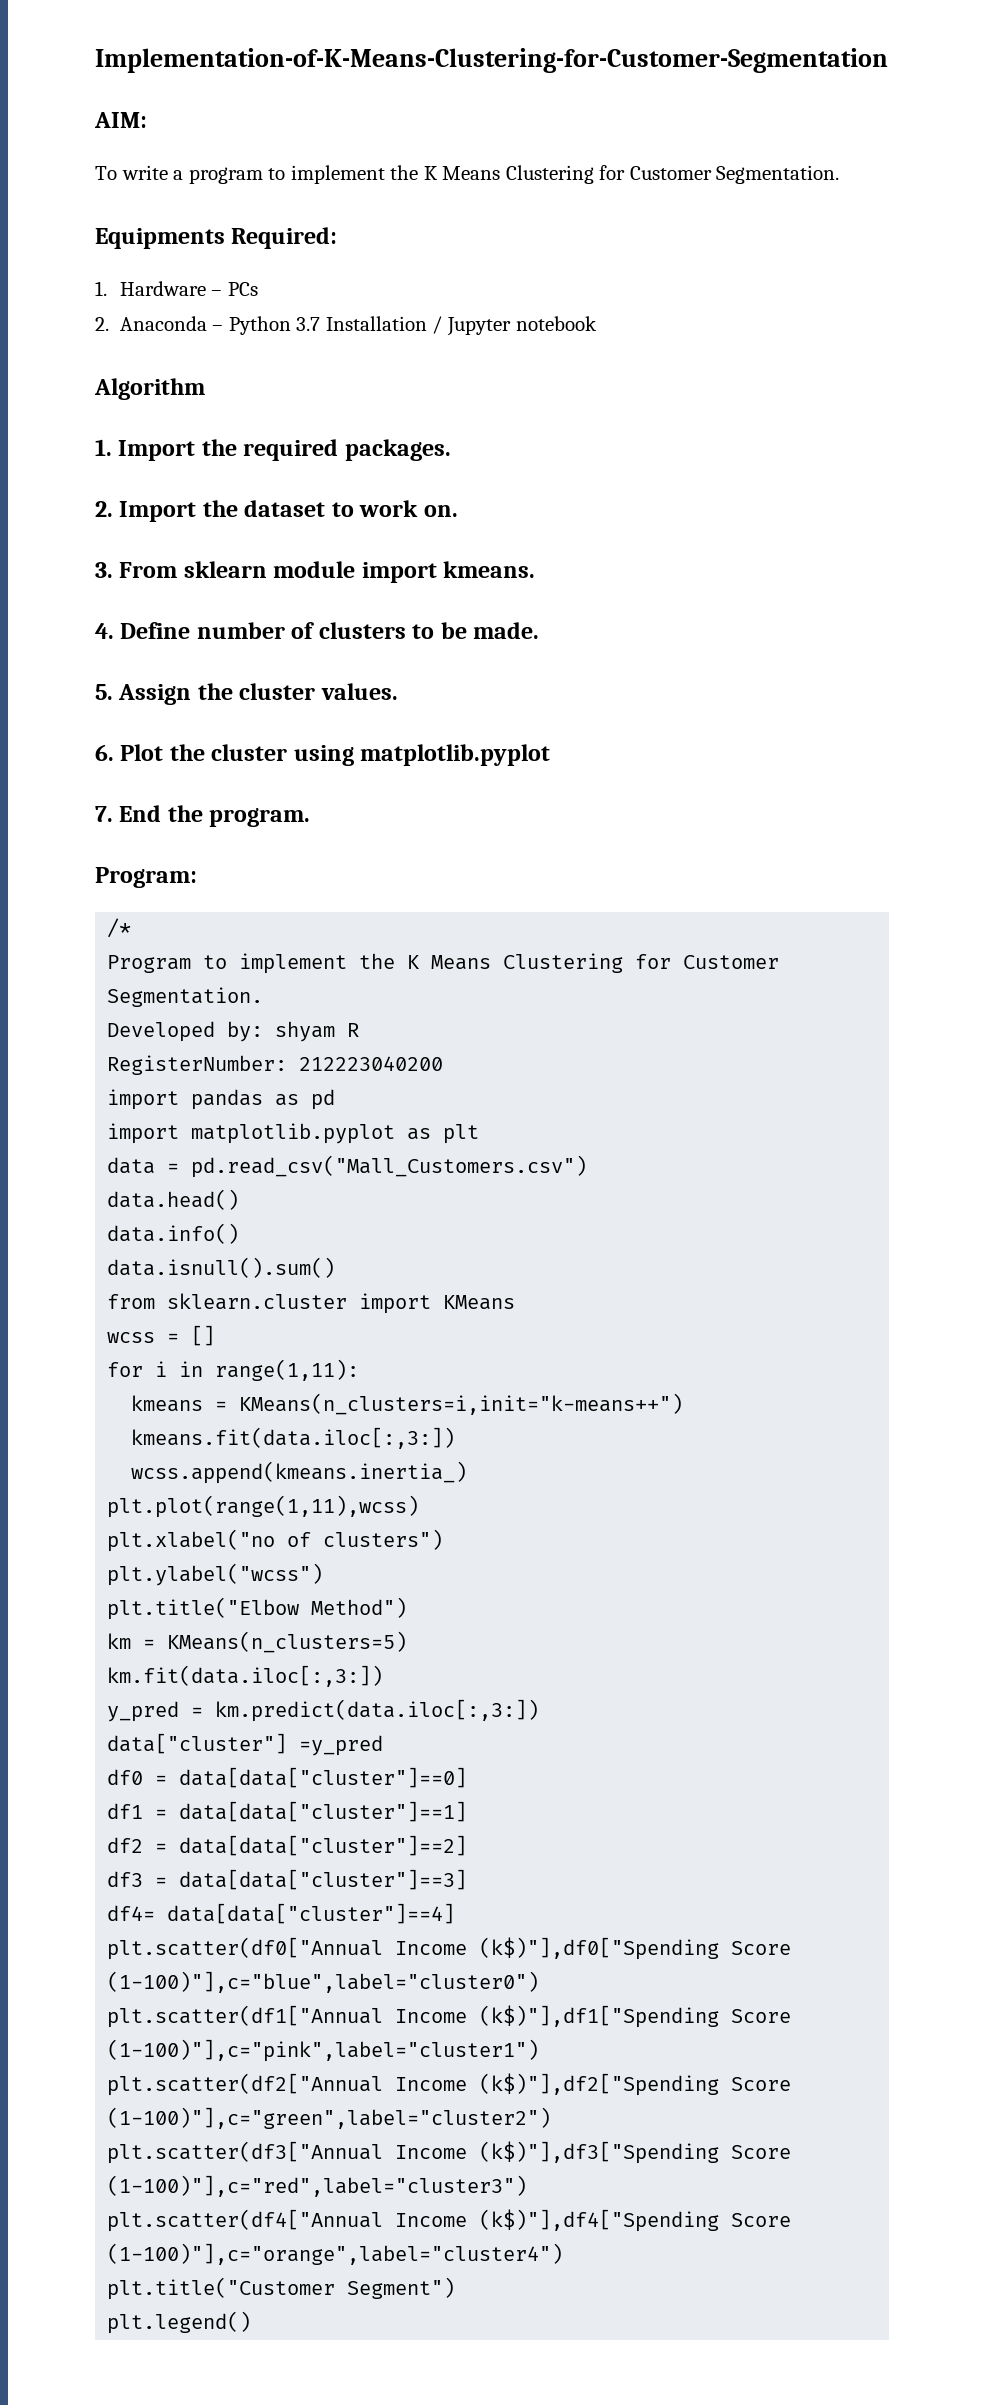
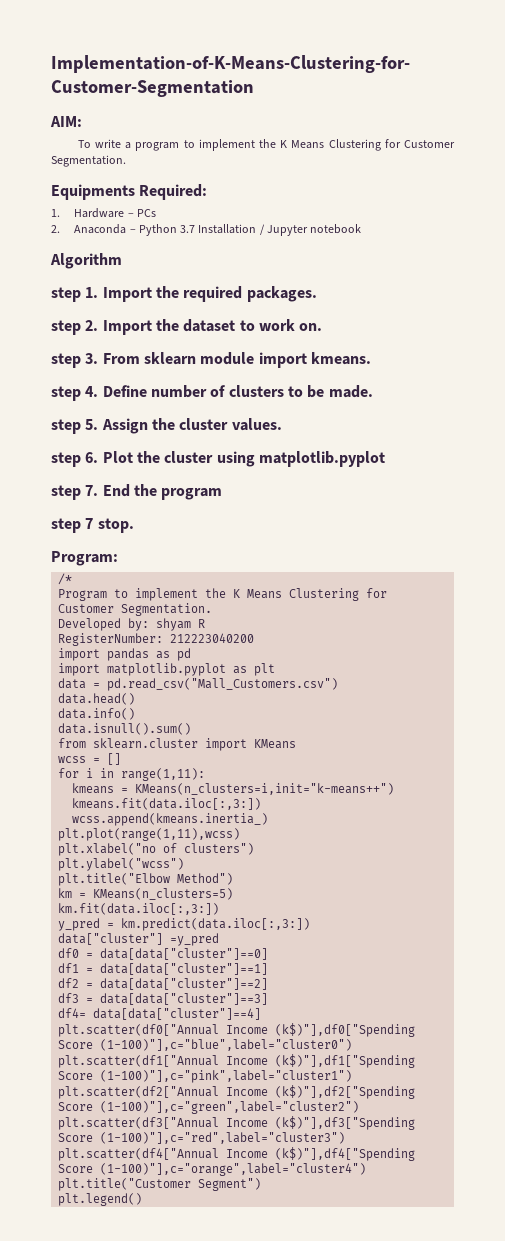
(205, 389) none -> [51,287,81,302] step
(451, 450) none -> [51,320,81,335] step
(458, 511) none -> [51,353,81,368] step
(536, 569) none -> [51,386,81,401] step
(540, 630) none -> [51,419,81,434] step
(398, 691) none -> [51,452,81,467] step
(551, 755) none -> [51,485,81,500] step
[209,808,311,827] program. -> [161,488,223,500] [51,518,134,533] program // step 7 stop.

